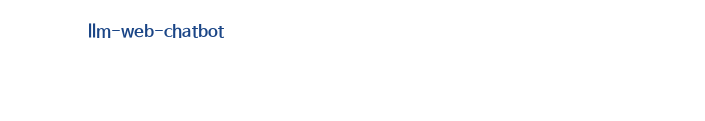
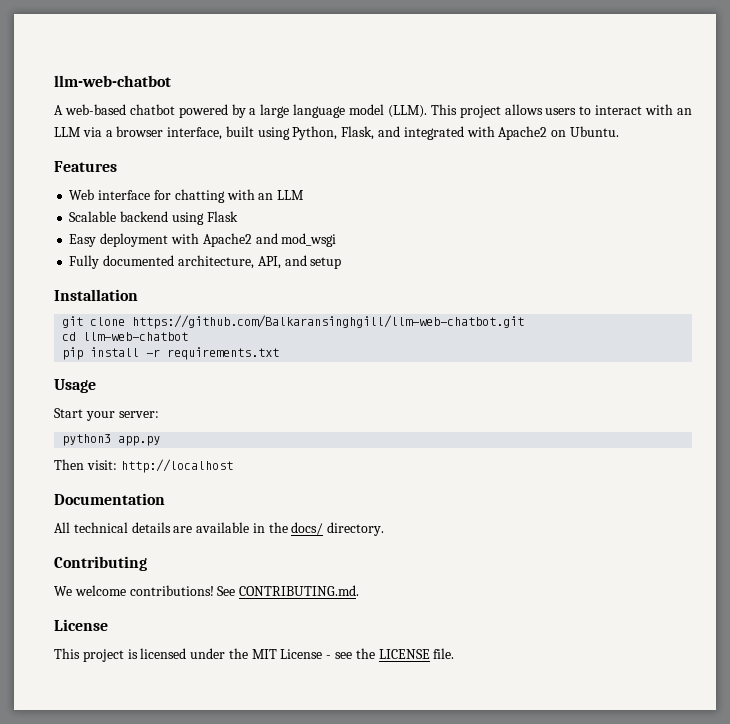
[88,23,225,38] llm-web-chatbot -> [54,75,171,87] [54,104,692,118] [54,126,619,140] [54,161,117,172] [69,189,305,203] [69,211,238,225] [69,233,337,247] [69,255,342,269] [54,289,138,301] [62,315,525,329] [62,332,189,341] [62,347,280,360] [54,379,96,393] [54,408,159,421] [62,434,161,446] [54,459,233,473] [54,493,165,505] [54,522,385,536] [54,556,147,571] [54,585,360,596] [54,619,108,631] [54,648,455,662] llm-web-chatbot // A web-based chatbot powered by a large language model (LLM). This project allows users to interact with an LLM via a browser interface, built using Python, Flask, and integrated with Apache2 on Ubuntu. // Features // Web interface for chatting with an LLM // Scalable backend using Flask // Easy deployment with Apache2 and mod_wsgi // Fully documented architecture, API, and setup // Installation // git clone https://github.com/Balkaransinghgill/llm-web-chatbot.git // cd llm-web-chatbot // pip install -r requirements.txt // Usage // Start your server: // python3 app.py // Then visit: http://localhost // Documentation // All technical details are available in the docs/ directory. // Contributing // We welcome contributions! See CONTRIBUTING.md. // License // This project is licensed under the MIT License - see the LICENSE file.

